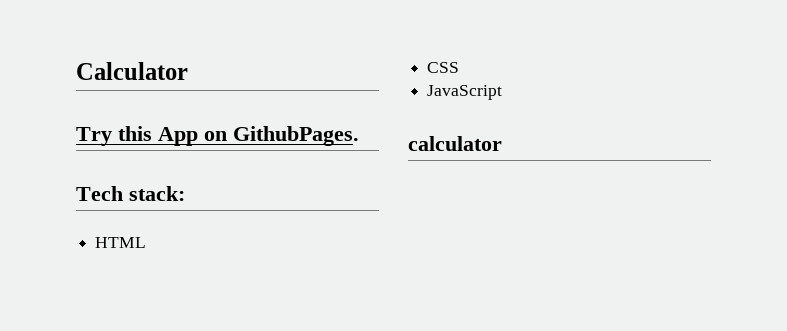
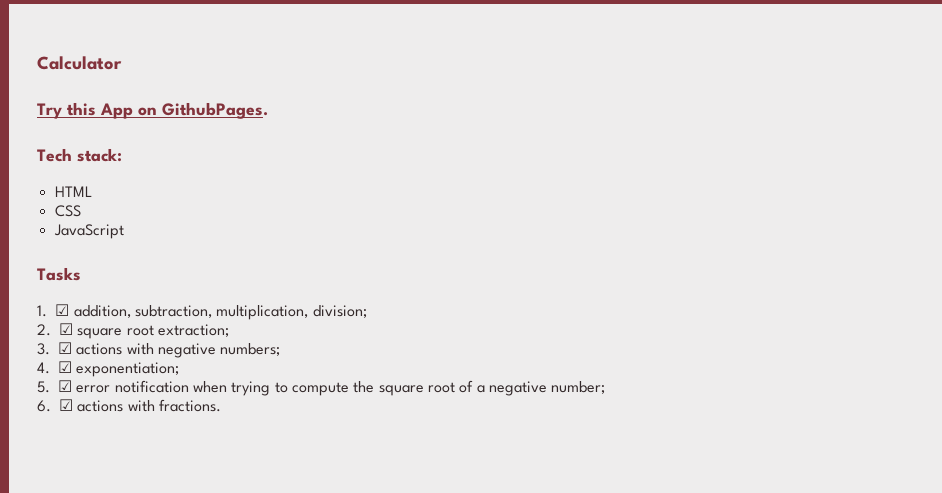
[408,136,502,151] calculator -> [37,267,81,281] [37,304,367,320] [37,323,229,339] [37,342,281,358] [37,361,180,377] [37,380,606,396] [37,399,221,412] Tasks // 1. ☑ addition, subtraction, multiplication, division; // 2. ☑ square root extraction; // 3. ☑ actions with negative numbers; // 4. ☑ exponentiation; // 5. ☑ error notification when trying to compute the square root of a negative number; // 6. ☑ actions with fractions.

